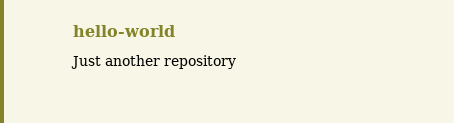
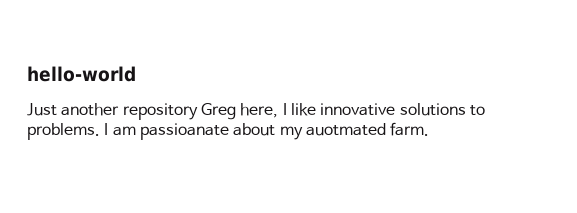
(236, 62) none -> [200,103,485,120] [27,122,430,140] Greg here, I like innovative solutions to problems. I am passioanate about my auotmated farm.

